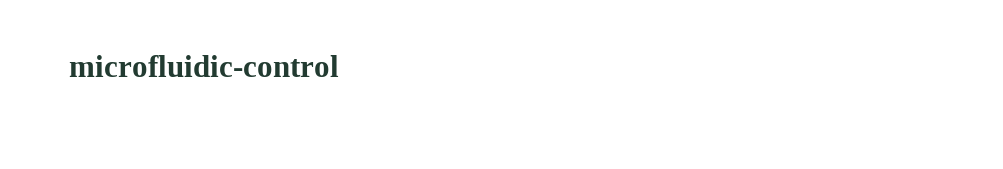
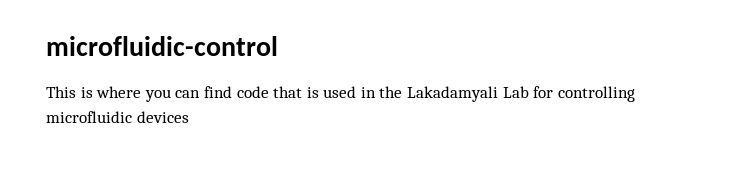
(339, 66) none -> [46,86,635,102] [46,111,189,123] // This is where you can find code that is used in the Lakadamyali Lab for controlling microfluidic devices

